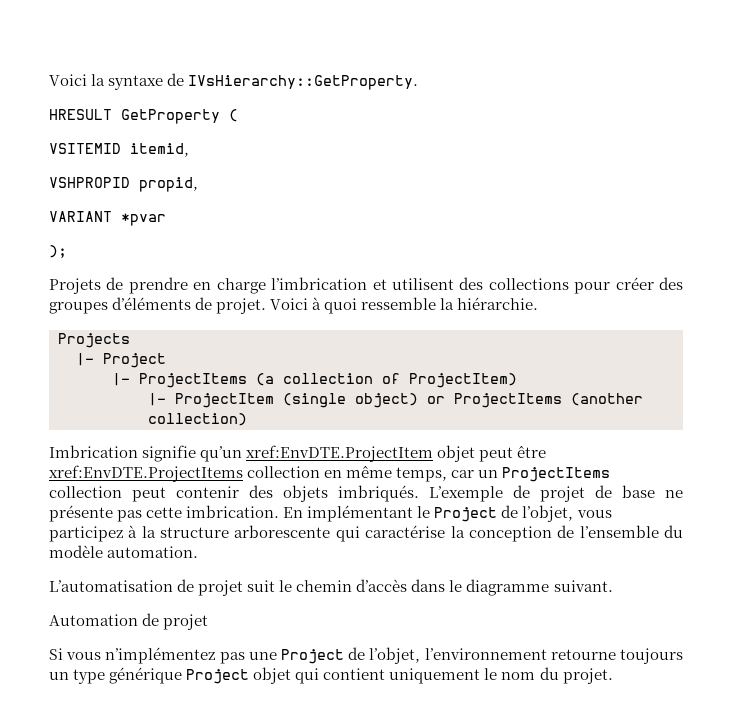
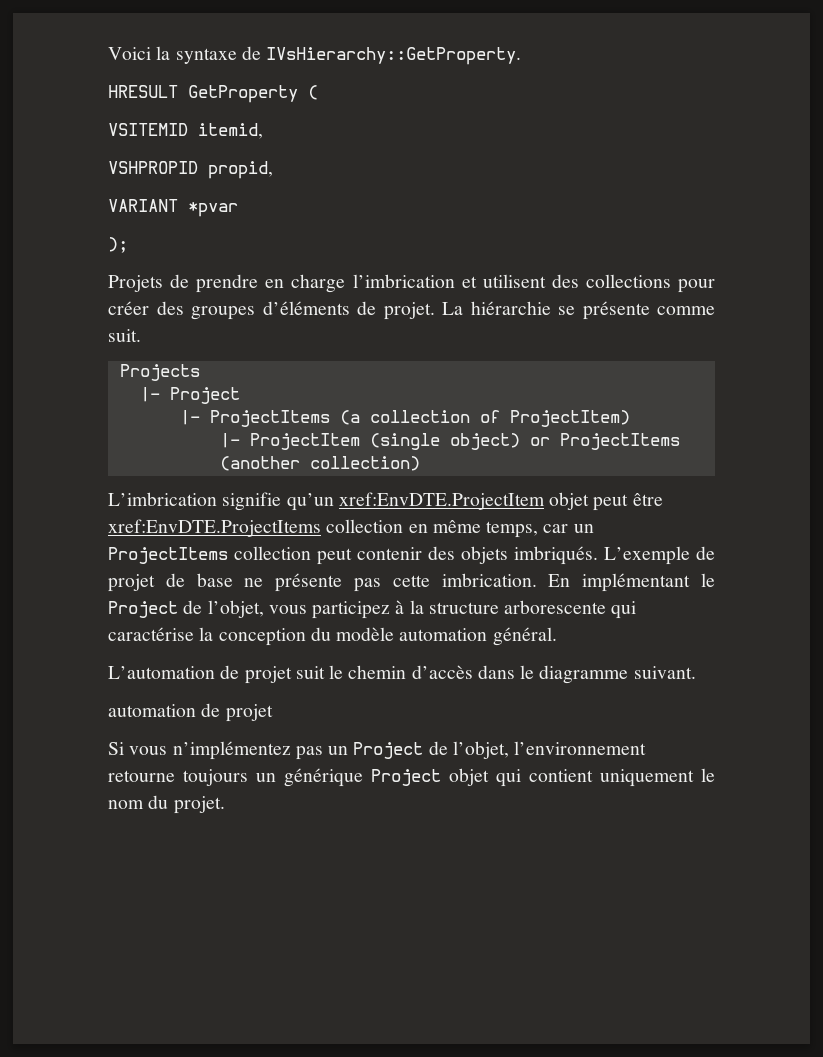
[270,297,539,314] Voici à quoi ressemble la hiérarchie. -> [442,301,715,320] [108,329,141,342] La hiérarchie se présente comme suit.
[49,445,138,458] Imbrication -> [108,492,217,506] L’imbrication
[557,525,684,538] [49,545,199,558] [49,580,173,592] de l’ensemble du modèle automation. // L’automatisation -> [310,627,557,646] [108,666,215,679] du modèle automation général. // L’automation
[49,614,138,626] Automation -> [108,704,196,717] automation
[248,652,277,660] une -> [328,746,349,755] un
[73,669,106,684] type -> (276, 777) none

